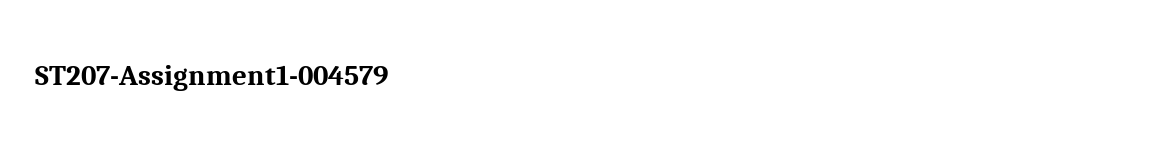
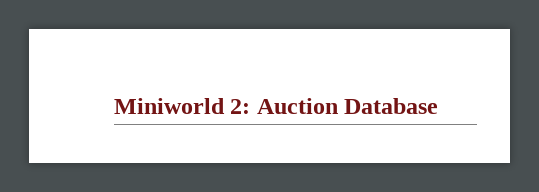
[35,65,388,91] ST207-Assignment1-004579 -> [114,98,439,114] Miniworld 2: Auction Database

